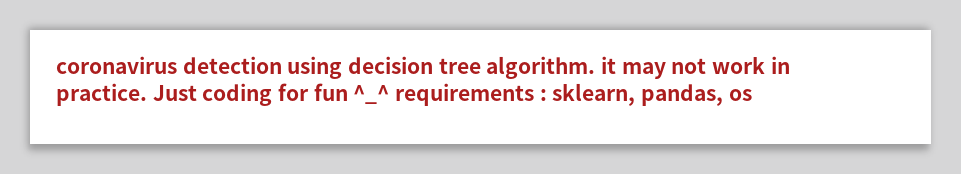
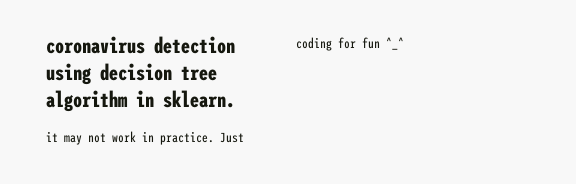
[486,56,596,79] algorithm. -> [46,90,235,112] algorithm in sklearn. //
[395,83,752,106] requirements : sklearn, pandas, os -> (404, 43) none

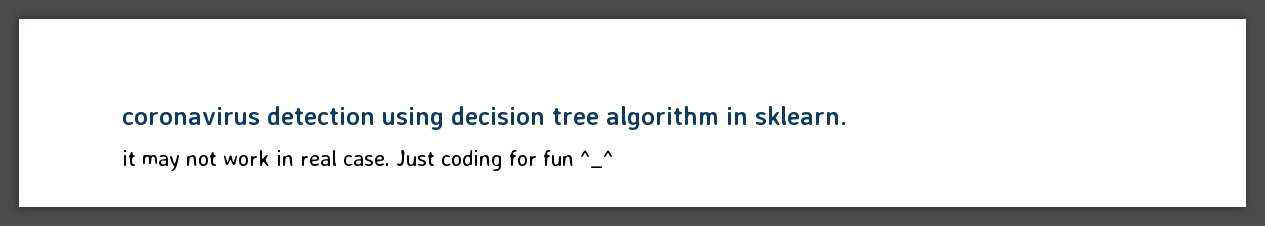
[160,131,214,145] practice. -> [300,150,390,166] real case.

